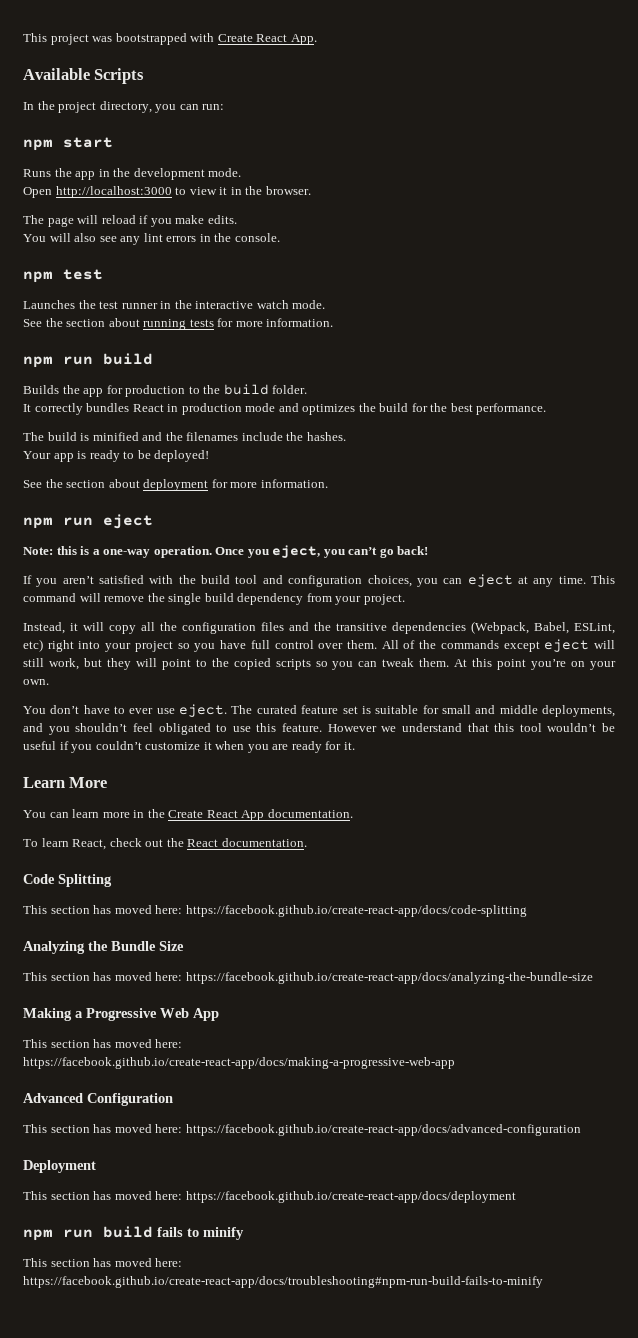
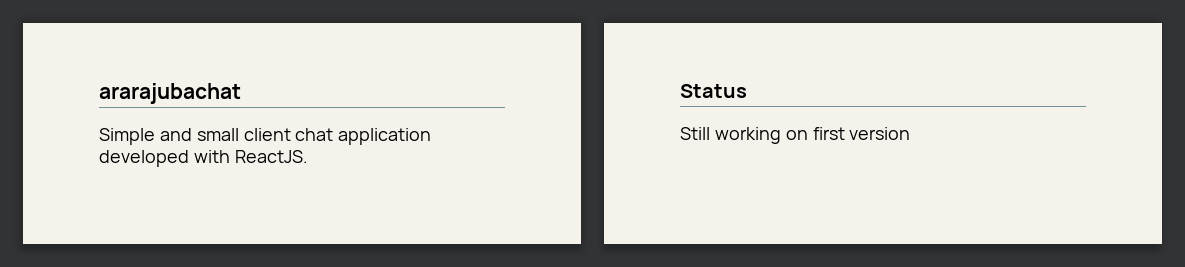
[23,33,317,45] [23,68,145,84] [23,101,225,113] [23,137,113,151] [23,168,242,180] [23,186,311,198] [23,215,237,227] [23,233,280,245] [23,269,103,283] [23,300,326,309] [23,318,334,330] [23,353,153,368] [23,384,308,397] [23,403,547,415] [23,432,346,441] [23,450,210,462] [23,479,328,491] [23,514,153,529] [23,545,429,558] [23,574,616,587] [23,593,405,605] [23,621,615,634] [23,639,615,652] [23,658,616,670] [23,679,49,685] [23,704,616,717] [23,723,615,735] [23,741,355,753] [23,777,108,788] [23,809,353,821] [23,838,307,850] [23,874,112,887] [23,905,527,917] [23,941,184,954] [23,972,593,984] [23,1008,219,1021] [23,1039,183,1048] [23,1057,455,1069] [23,1093,173,1106] [23,1124,581,1136] [23,1160,96,1173] [23,1191,516,1203] [23,1226,244,1241] [23,1258,183,1267] [23,1276,543,1288] This project was bootstrapped with Create React App. // Available Scripts // In the project directory, you can run: // npm start // Runs the app in the development mode. // Open http://localhost:3000 to view it in the browser. // The page will reload if you make edits. // You will also see any lint errors in the console. // npm test // Launches the test runner in the interactive watch mode. // See the section about running tests for more information. // npm run build // Builds the app for production to the build folder. // It correctly bundles React in production mode and optimizes the build for the best performance. // The build is minified and the filenames include the hashes. // Your app is ready to be deployed! // See the section about deployment for more information. // npm run eject // Note: this is a one-way operation. Once you eject, you can’t go back! // If you aren’t satisfied with the build tool and configuration choices, you can eject at any time. This command will remove the single build dependency from your project. // Instead, it will copy all the configuration files and the transitive dependencies (Webpack, Babel, ESLint, etc) right into your project so you have full control over them. All of the commands except eject will still work, but they will point to the copied scripts so you can tweak them. At this point you’re on your own. // You don’t have to ever use eject. The curated feature set is suitable for small and middle deployments, and you shouldn’t feel obligated to use this feature. However we understand that this tool wouldn’t be useful if you couldn’t customize it when you are ready for it. // Learn More // You can learn more in the Create React App documentation. // To learn React, check out the React documentation. // Code Splitting // This section has moved here: https://facebook.github.io/create-react-app/docs/code-splitting // Analyzing the Bundle Size // This section has moved here: https://facebook.github.io/create-react-app/docs/analyzing-the-bundle-size // Making a Progressive Web App // This section has moved here: https://facebook.github.io/create-react-app/docs/making-a-progressive-web-app // Advanced Configuration // This section has moved here: https://facebook.github.io/create-react-app/docs/advanced-configuration // Deployment // This section has moved here: https://facebook.github.io/create-react-app/docs/deployment // npm run build fails to minify // This section has moved here: https://facebook.github.io/create-react-app/docs/troubleshooting#npm-run-build-fails-to-minify -> [99,83,241,104] [99,128,432,145] [99,150,308,167] [680,84,747,98] [680,127,911,144] ararajubachat // Simple and small client chat application developed with ReactJS. // Status // Still working on first version

